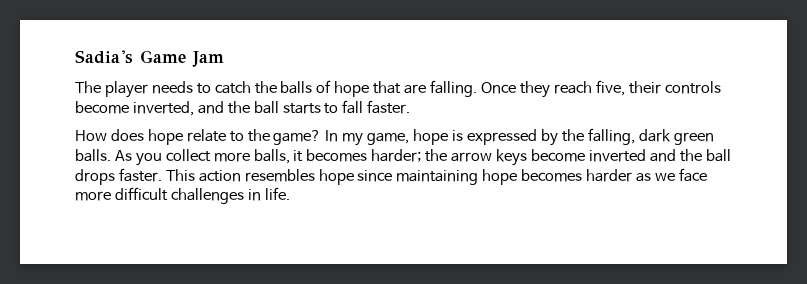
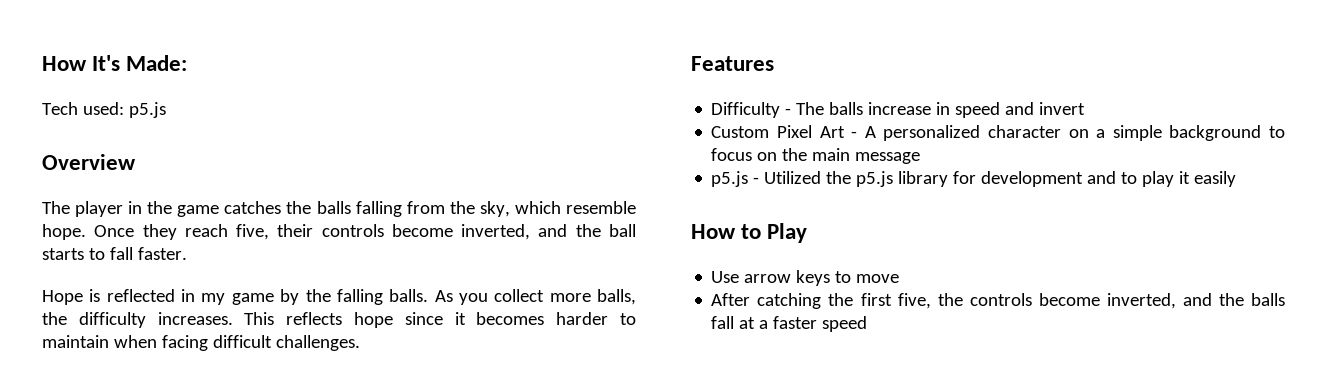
[75,50,224,67] [75,80,478,98] Sadia's Game Jam // The player needs to catch the balls of hope that are falling. -> [42,55,188,71] [42,102,166,118] [42,154,136,170] [42,201,637,217] [42,224,86,240] How It's Made: // Tech used: p5.js // Overview // The player in the game catches the balls falling from the sky, which resemble hope.
[75,128,714,146] How does hope relate to the game? In my game, hope is expressed by the falling, dark green -> [42,289,383,305] Hope is reflected in my game by the falling
[293,149,731,166] [75,168,707,185] [75,187,290,204] it becomes harder; the arrow keys become inverted and the ball drops faster. This action resembles hope since maintaining hope becomes harder as we face more difficult challenges in life. -> [42,312,636,328] [42,335,360,351] [691,56,774,71] [711,102,1086,118] [711,125,1285,141] [711,148,921,164] [711,171,1237,187] [691,223,808,243] [711,270,900,286] [711,293,1285,309] [711,316,868,332] the difficulty increases. This reflects hope since it becomes harder to maintain when facing difficult challenges. // Features // Difficulty - The balls increase in speed and invert // Custom Pixel Art - A personalized character on a simple background to focus on the main message // p5.js - Utilized the p5.js library for development and to play it easily // How to Play // Use arrow keys to move // After catching the first five, the controls become inverted, and the balls fall at a faster speed

